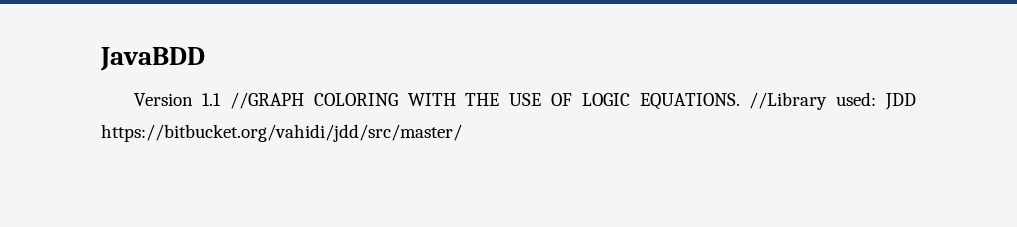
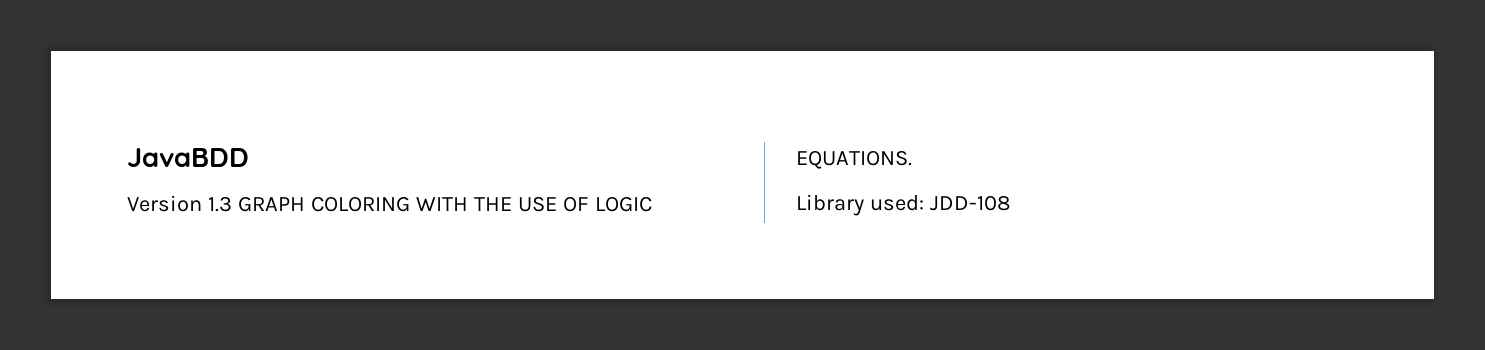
[202,92,305,109] 1.1 //GRAPH -> [207,196,305,212] 1.3 GRAPH
[749,92,917,110] [101,124,462,142] //Library used: JDD https://bitbucket.org/vahidi/jdd/src/master/ -> [796,194,1011,216] // Library used: JDD-108

